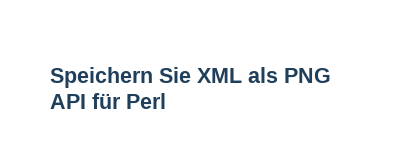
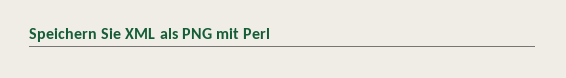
[50,93,121,109] API für -> [215,28,239,39] mit

